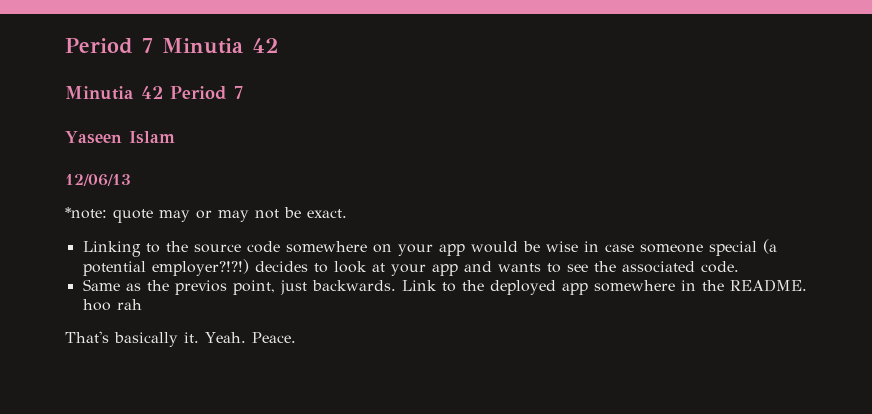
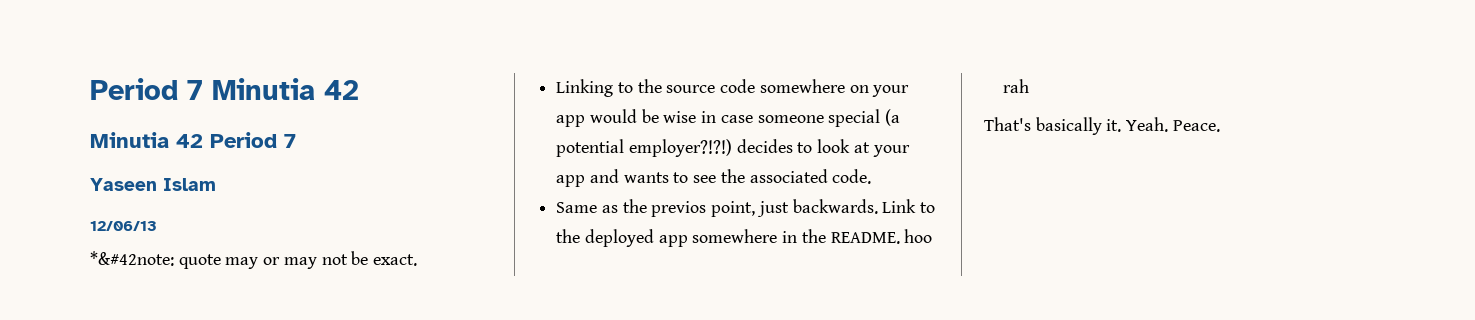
[65,207,107,219] *note: -> [90,251,174,266] *&#42note:

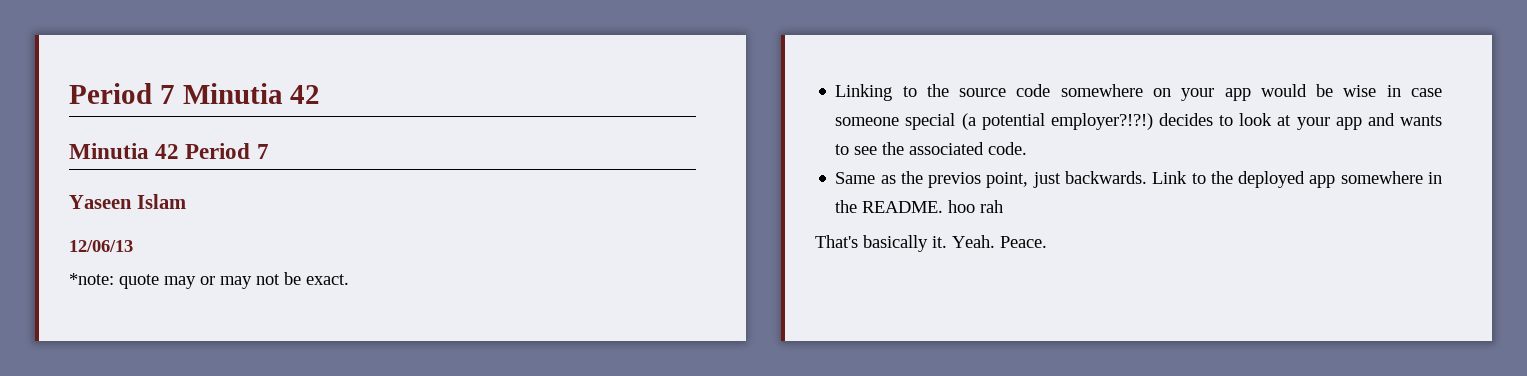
[90,251,174,266] *&#42note: -> [69,273,114,285] *note:

